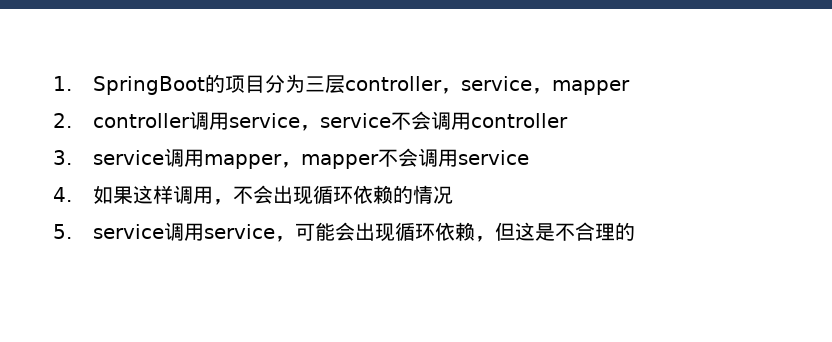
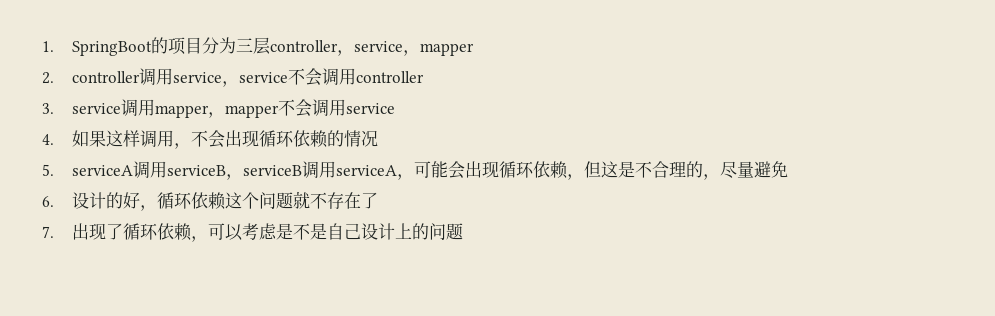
[92,222,275,241] service调用service -> [72,161,398,180] serviceA调用serviceB，serviceB调用serviceA
(635, 231) none -> [703,161,789,180] [42,191,379,211] [42,223,464,242] ，尽量避免 // 6.设计的好，循环依赖这个问题就不存在了 // 7.出现了循环依赖，可以考虑是不是自己设计上的问题

